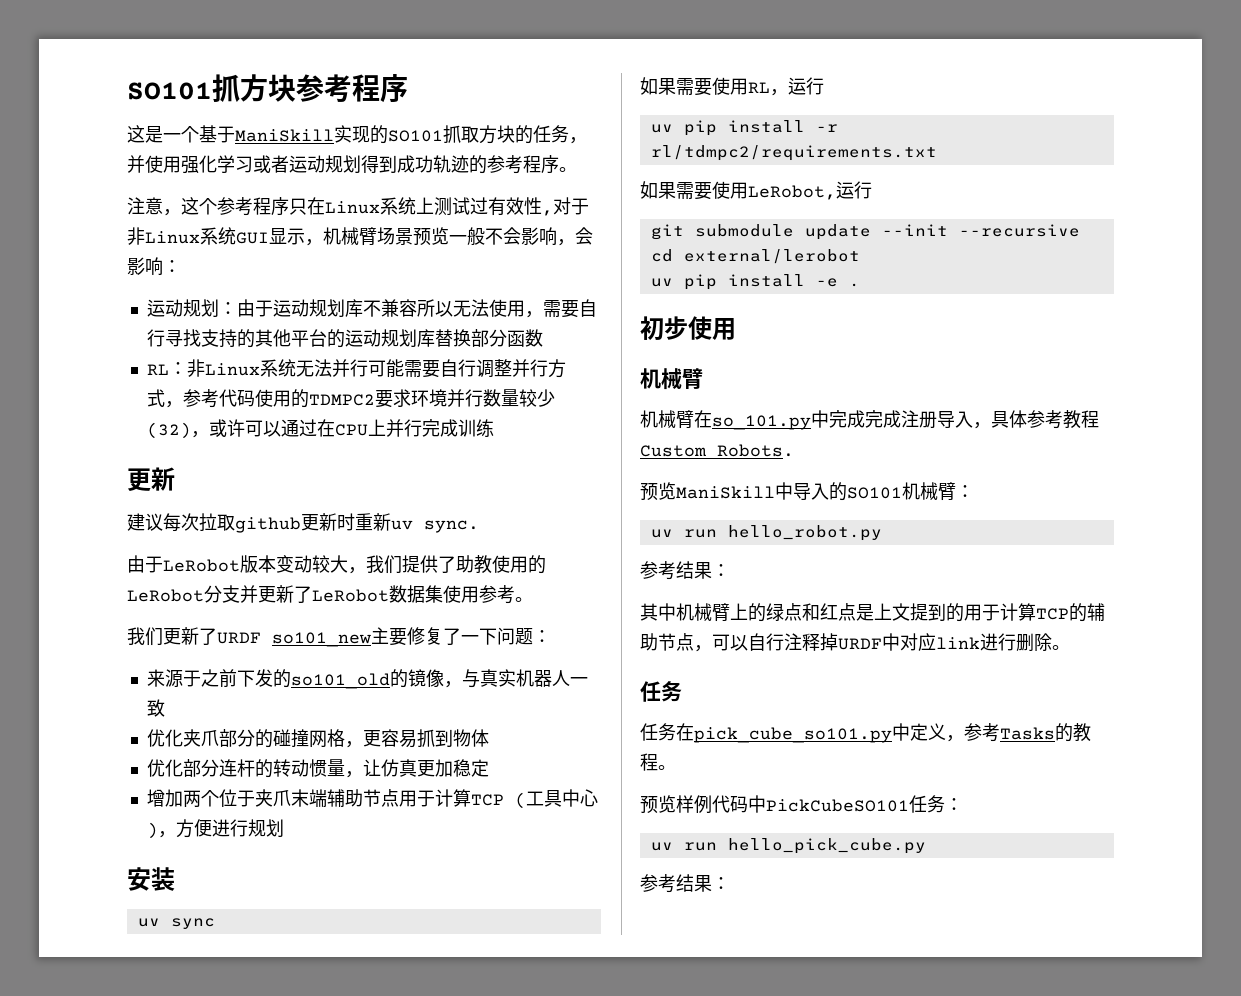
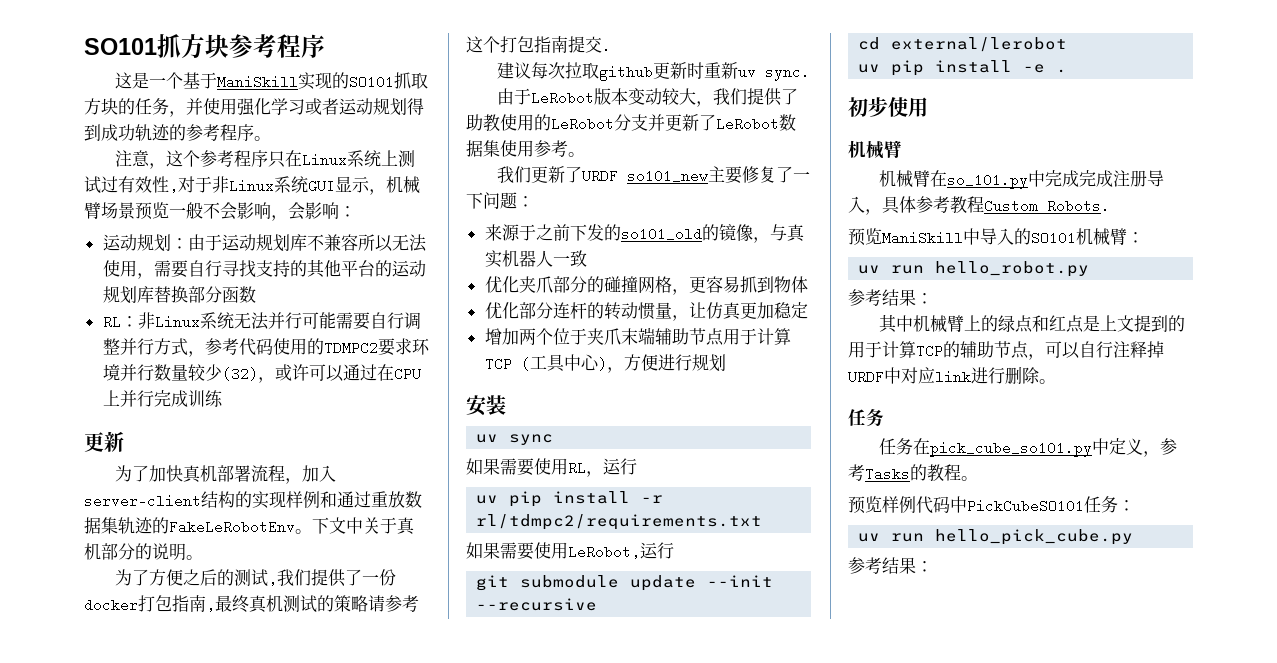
(175, 479) none -> [115,465,337,484] [84,491,422,509] [84,517,415,535] [84,543,203,561] [115,569,397,587] [84,595,419,613] [466,36,611,53] // 为了加快真机部署流程，加入server-client结构的实现样例和通过重放数据集轨迹的FakeLeRobotEnv。下文中关于真机部分的说明。 // 为了方便之后的测试,我们提供了一份docker打包指南,最终真机测试的策略请参考这个打包指南提交.

